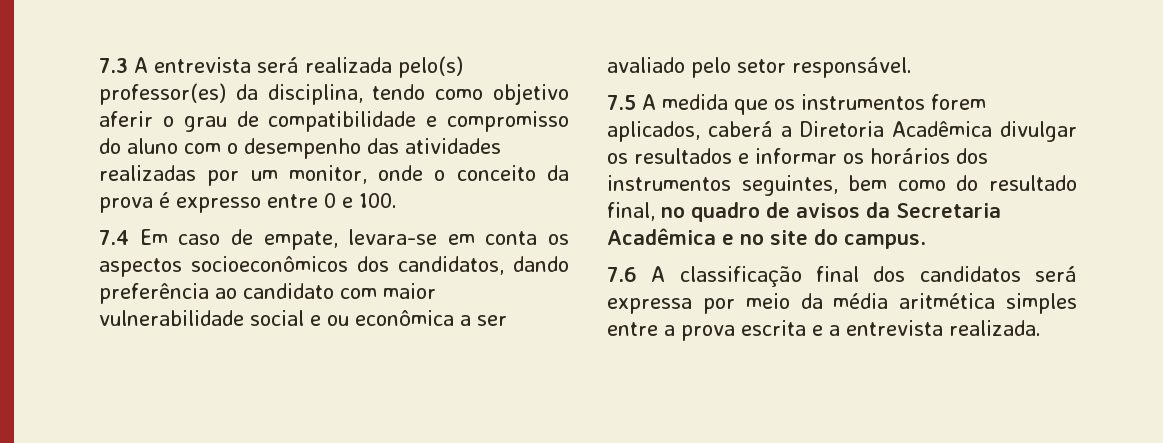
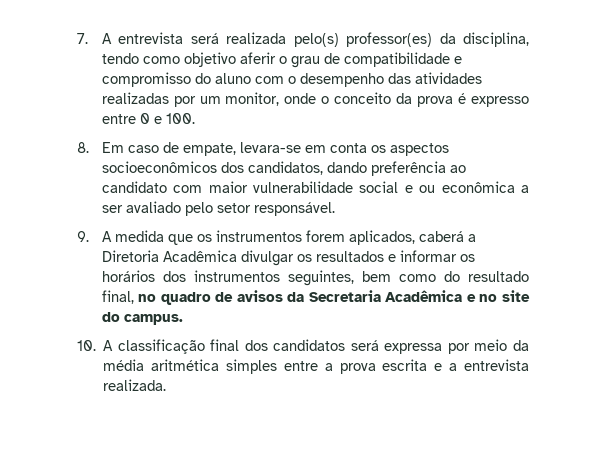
[99,58,128,73] 7.3 -> [77,33,88,44] 7.
[99,230,129,245] 7.4 -> [77,142,89,153] 8.
[607,95,636,110] 7.5 -> [77,231,89,242] 9.
[607,267,637,282] 7.6 -> [77,340,96,351] 10.

